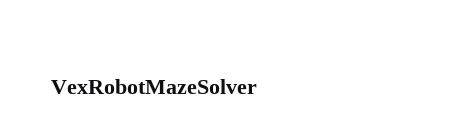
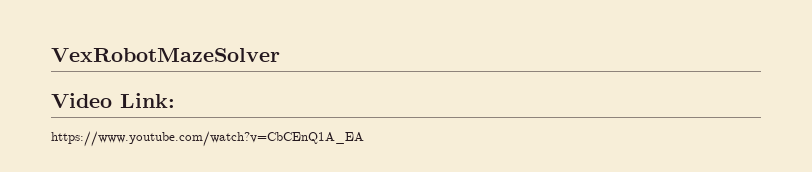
(257, 86) none -> [51,93,175,108] [51,131,364,147] // Video Link: // https://www.youtube.com/watch?v=CbCEnQ1A_EA

